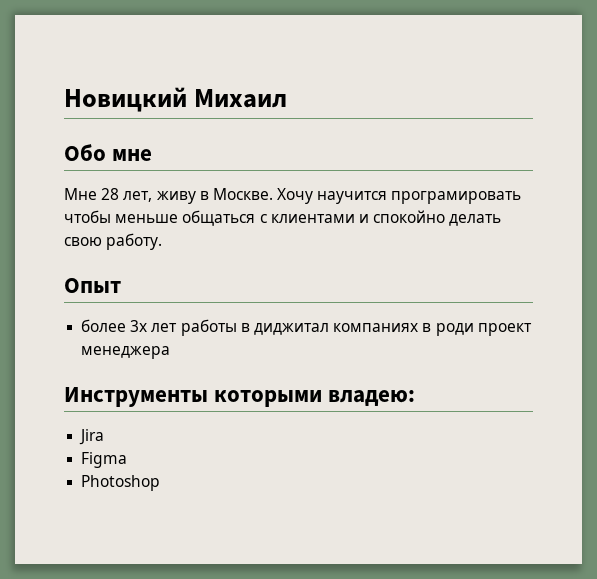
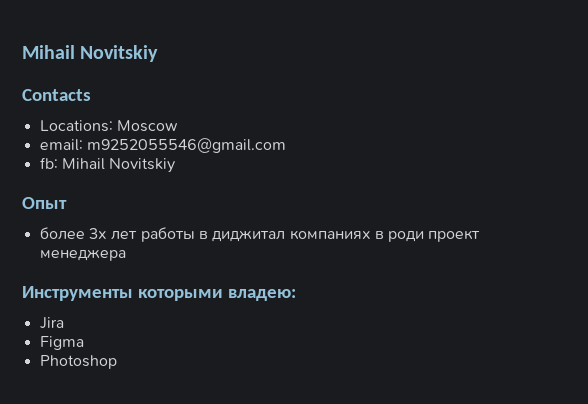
[64,87,288,112] [64,144,153,161] [64,188,522,204] [64,210,502,226] [64,233,163,250] Новицкий Михаил // Обо мне // Мне 28 лет, живу в Москве. Хочу научится програмировать чтобы меньше общаться с клиентами и спокойно делать свою работу. -> [22,45,159,62] [22,89,91,101] [39,120,178,132] [39,138,286,153] [39,157,176,173] Mihail Novitskiy // Contacts // Locations: Moscow // email: m9252055546@gmail.com // fb: Mihail Novitskiy

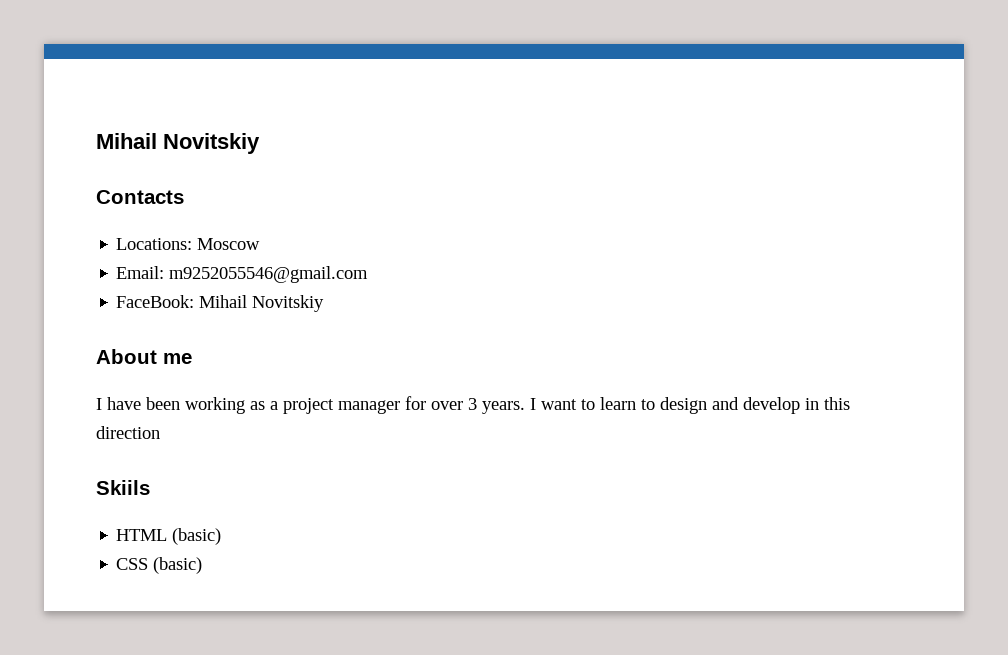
[39,139,83,151] email: -> [116,266,165,279] Email:
[39,157,176,173] [22,197,67,209] [39,227,481,242] [39,249,126,261] [22,286,296,301] [39,317,64,329] [39,336,84,350] [39,355,117,369] fb: Mihail Novitskiy // Опыт // более 3х лет работы в диджитал компаниях в роди проект менеджера // Инструменты которыми владею: // Jira // Figma // Photoshop -> [116,295,325,312] [96,349,192,364] [96,396,850,414] [96,426,160,439] [96,480,150,495] [116,528,222,545] [116,557,203,574] FaceBook: Mihail Novitskiy // About me // I have been working as a project manager for over 3 years. I want to learn to design and develop in this direction // Skiils // HTML (basic) // CSS (basic)

